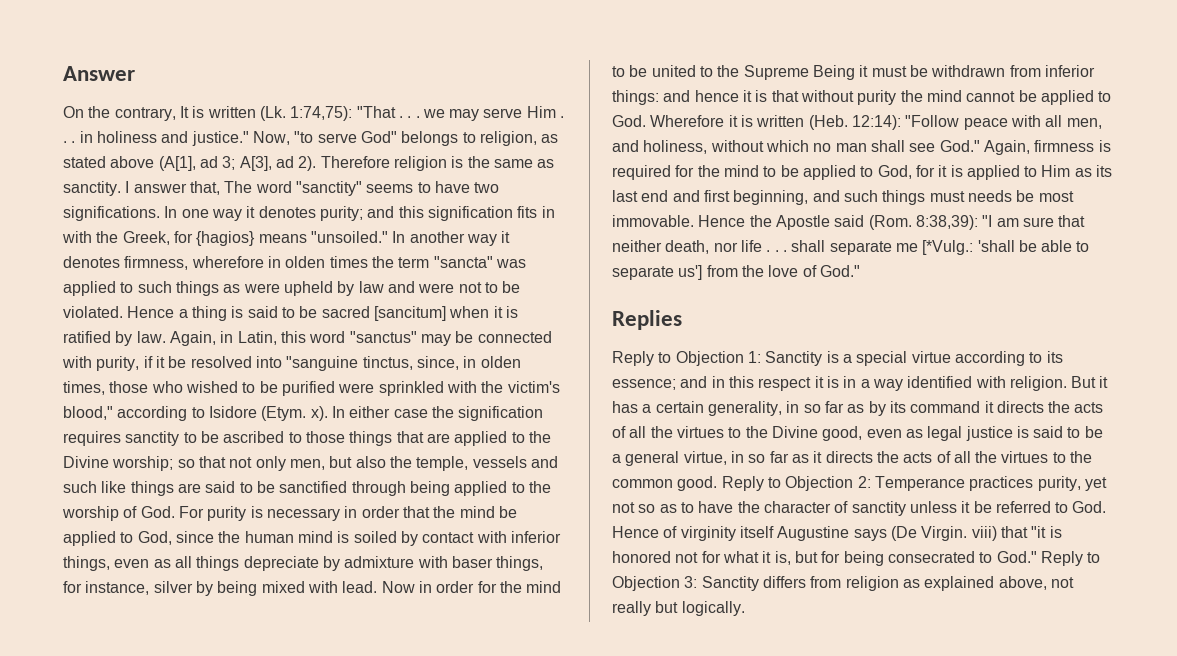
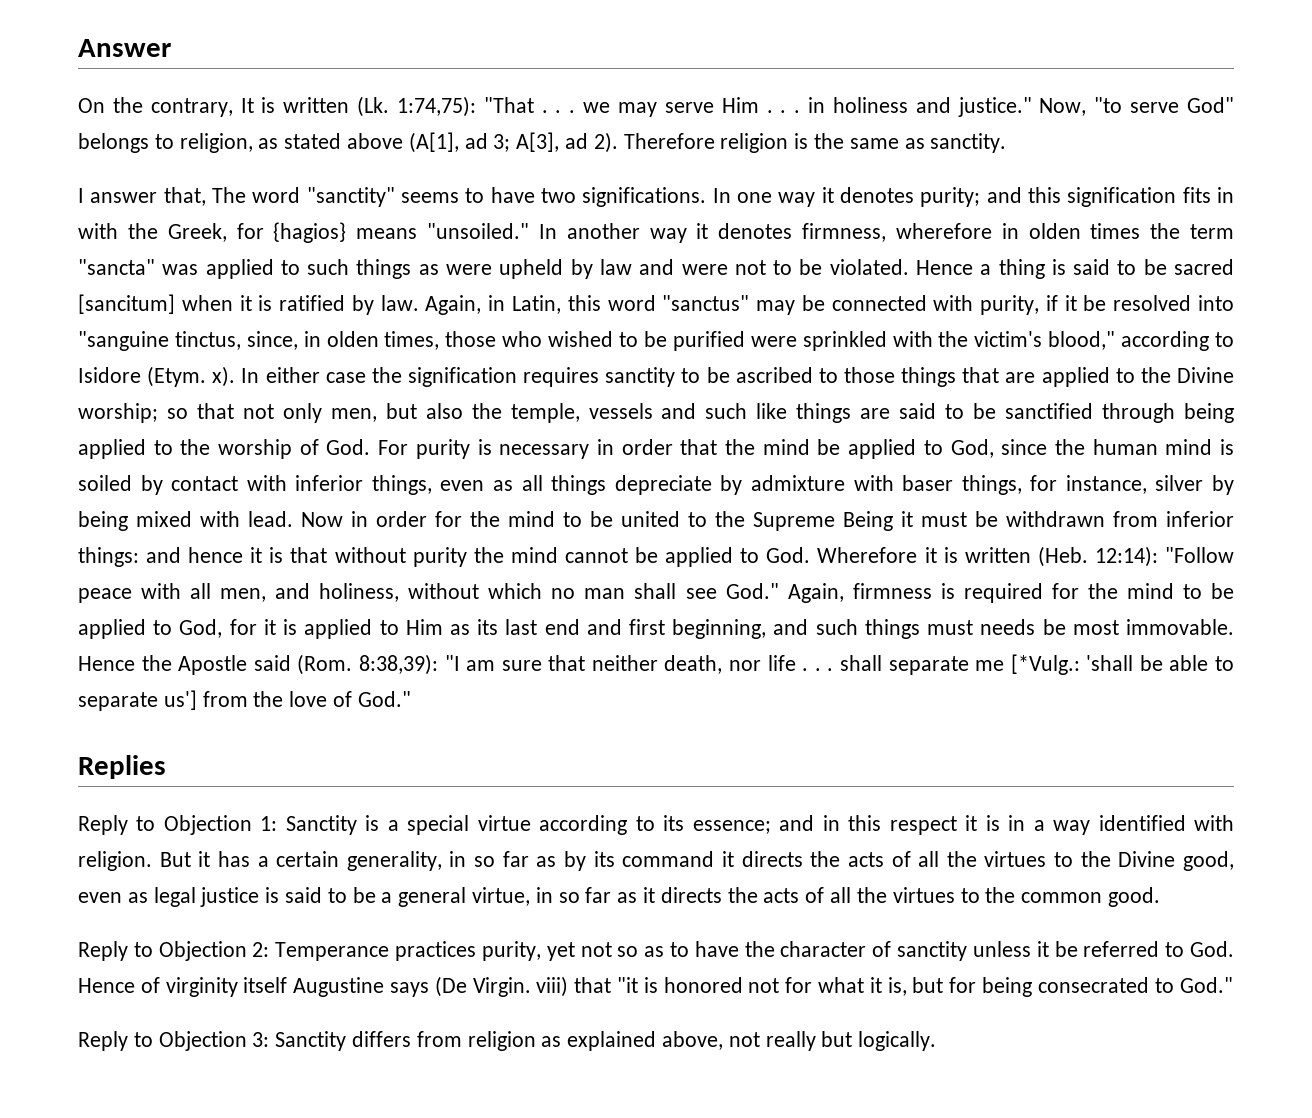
(121, 188) none -> (1007, 143) //
(718, 483) none -> (1160, 897) //
(1037, 557) none -> (1233, 985) //

